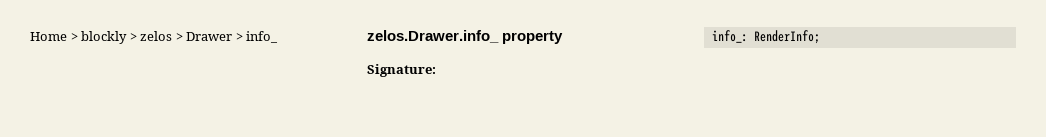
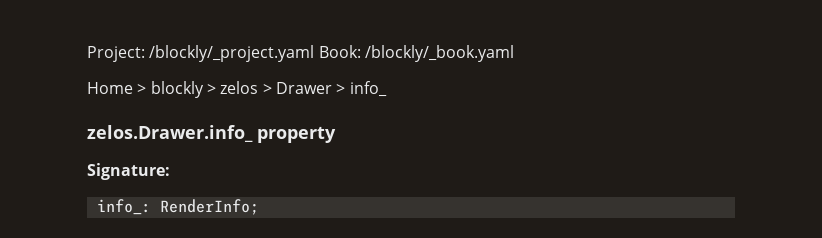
(30, 36) none -> [87,45,514,62] Project: /blockly/_project.yaml Book: /blockly/_book.yaml //

